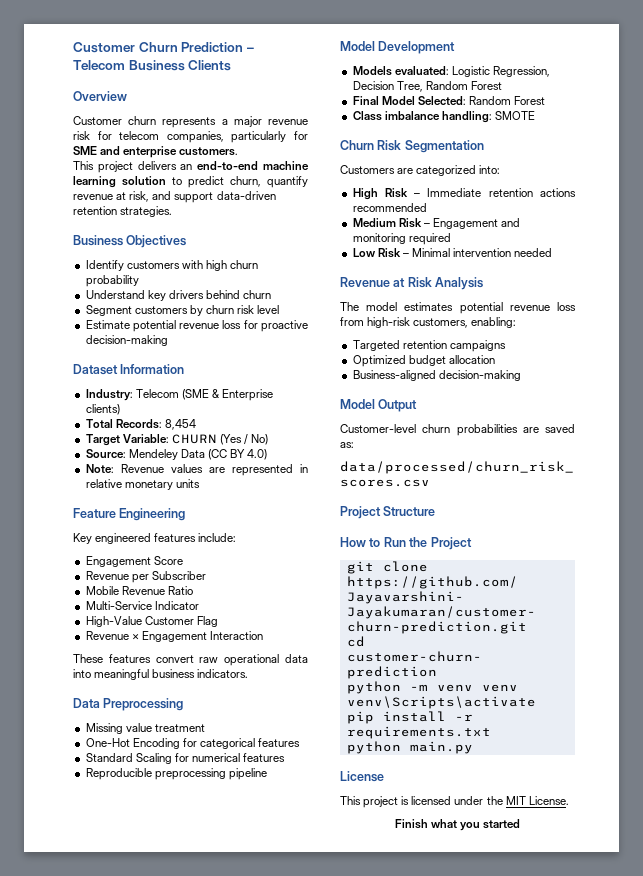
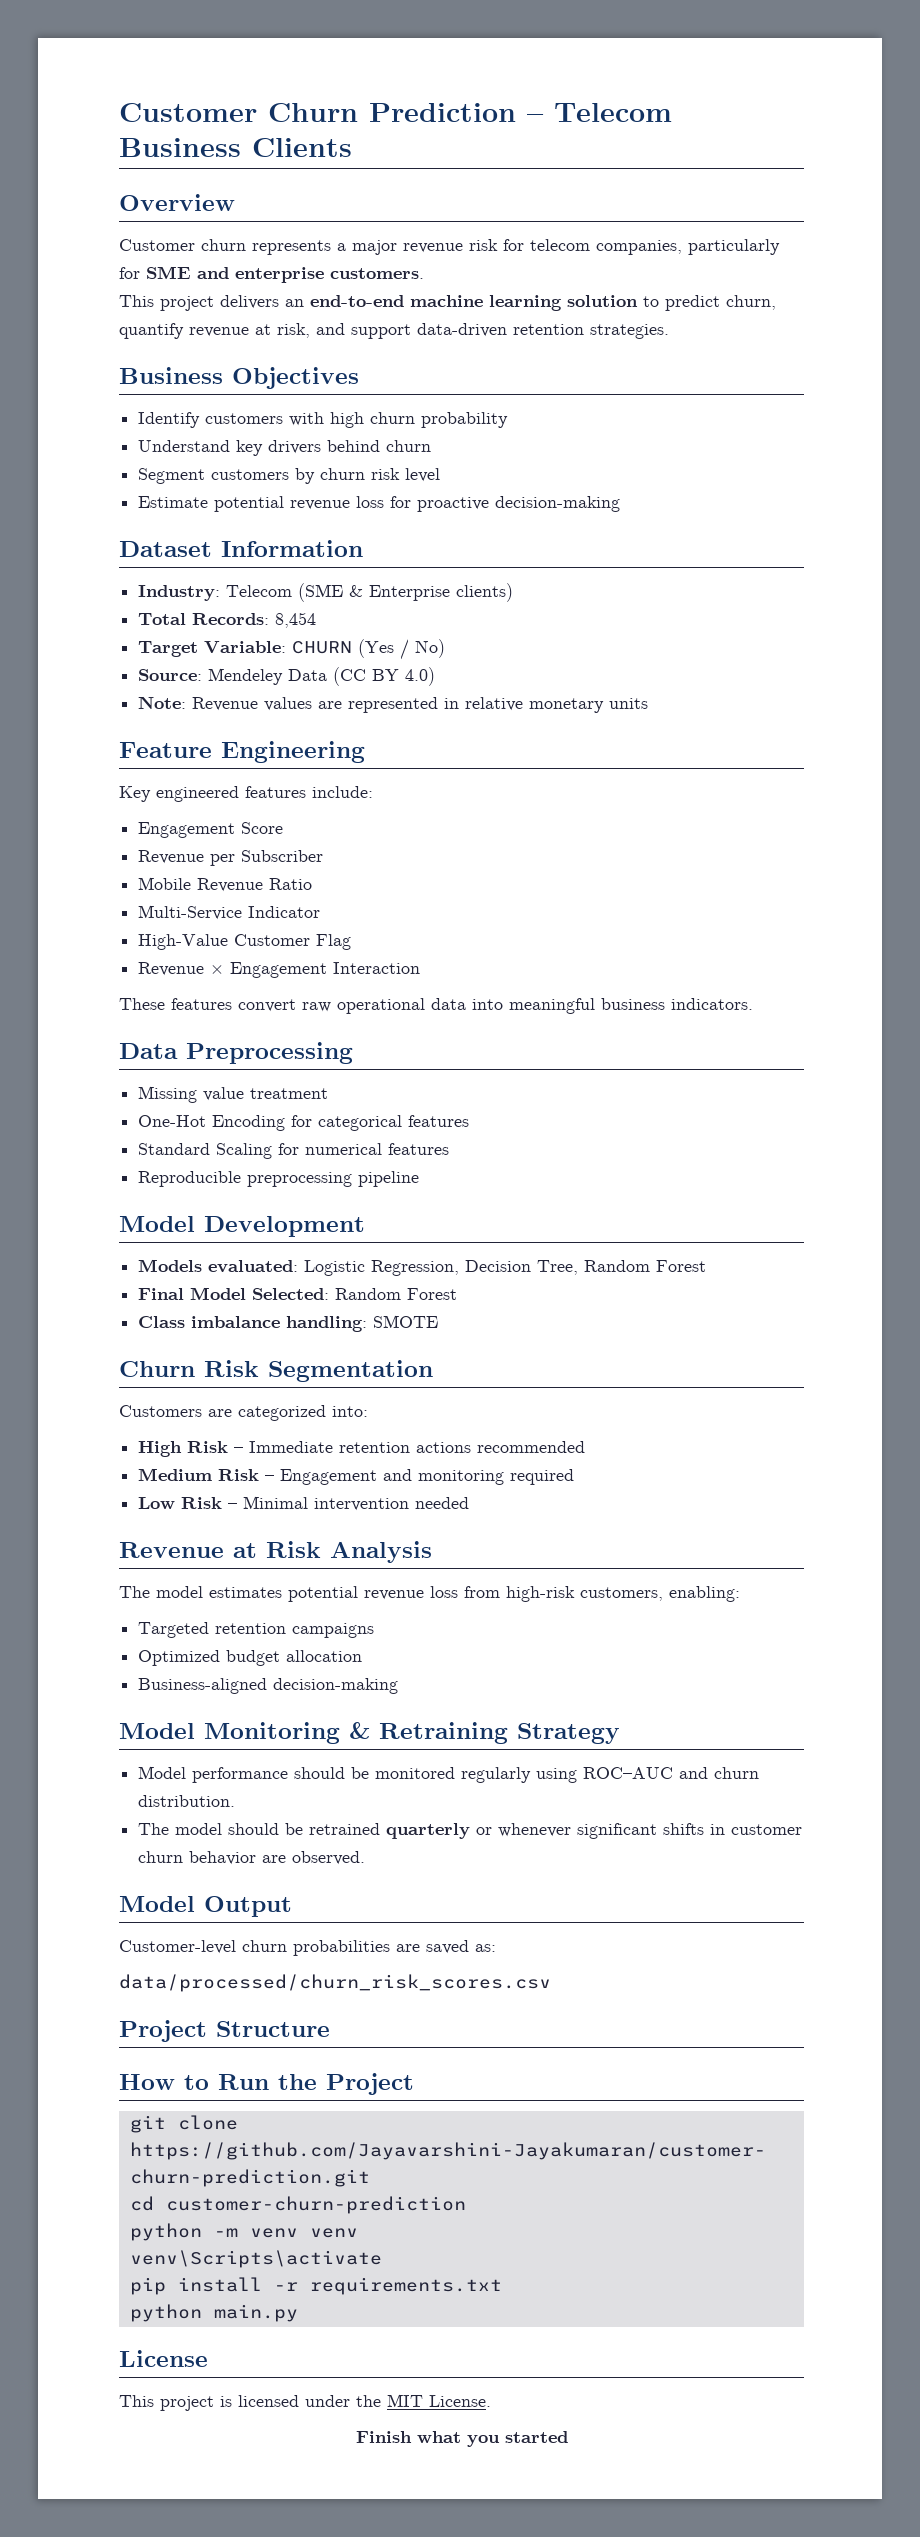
(521, 375) none -> [119,1722,620,1744] [138,1766,760,1783] [138,1795,236,1807] [138,1823,803,1839] [138,1851,366,1865] // Model Monitoring & Retraining Strategy // Model performance should be monitored regularly using ROC–AUC and churn distribution. // The model should be retrained quarterly or whenever significant shifts in customer churn behavior are observed.

